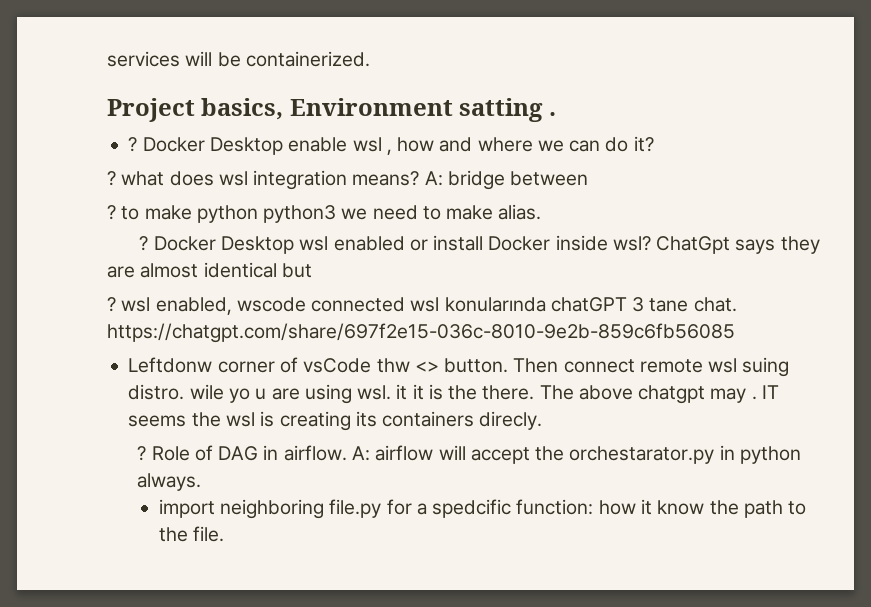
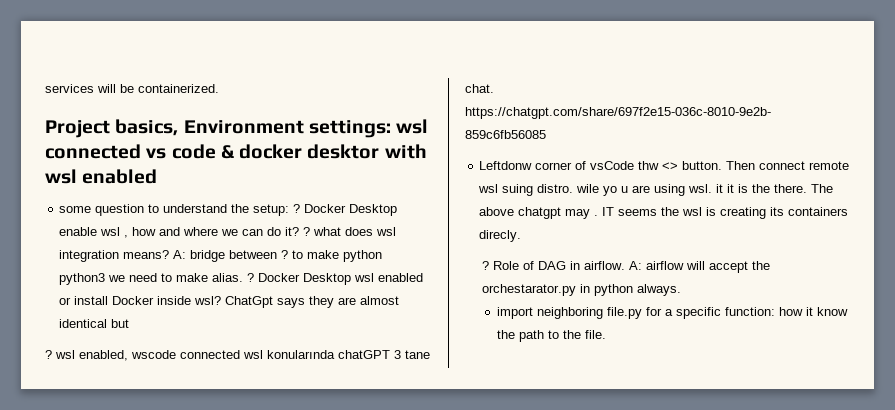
[459,98,556,122] satting . // -> [308,119,429,138] [45,144,427,159] [45,169,158,184] [59,204,290,216] settings: wsl connected vs code & docker desktor with wsl enabled // some question to understand the setup:
(654, 144) // -> (300, 231) none
(589, 178) // -> (278, 254) none
(542, 212) // -> (244, 277) none
[432,499,512,518] spedcific -> [675,307,721,319] specific

